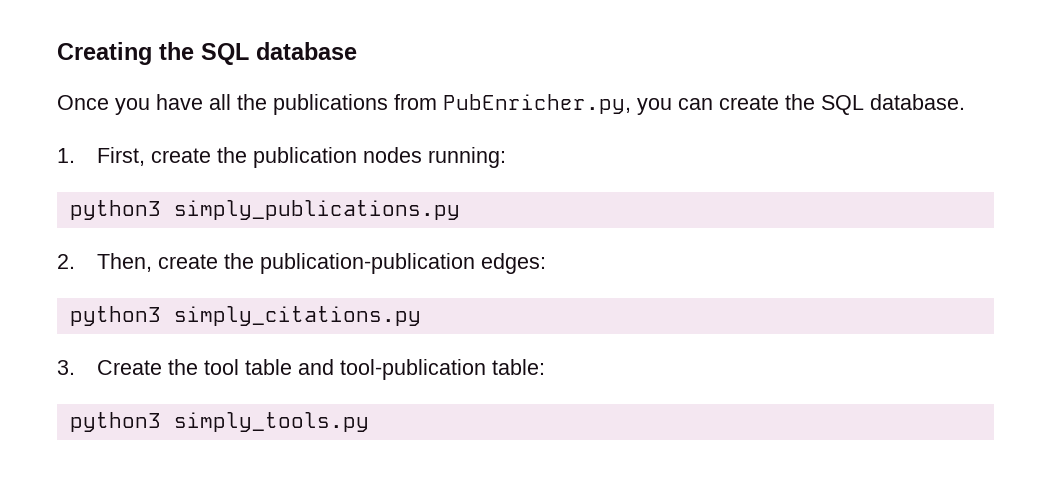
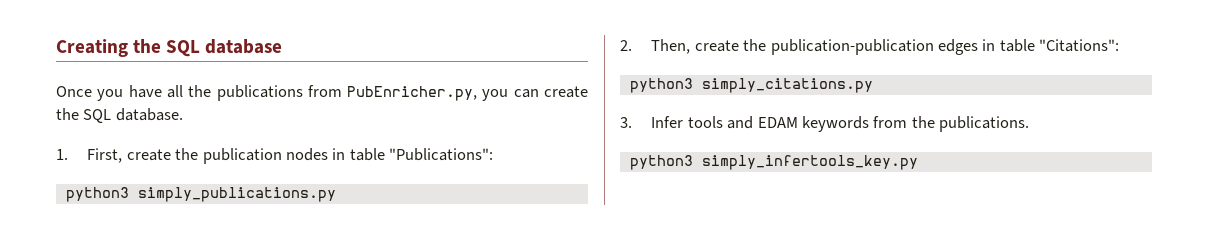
[427,147,506,168] running: -> [332,148,494,161] in table "Publications":
[480,253,546,274] edges: -> [937,39,1120,55] edges in table "Citations":
[96,359,545,380] [69,412,369,432] Create the tool table and tool-publication table: // python3 simply_tools.py -> [651,116,1030,132] [629,155,918,170] Infer tools and EDAM keywords from the publications. // python3 simply_infertools_key.py

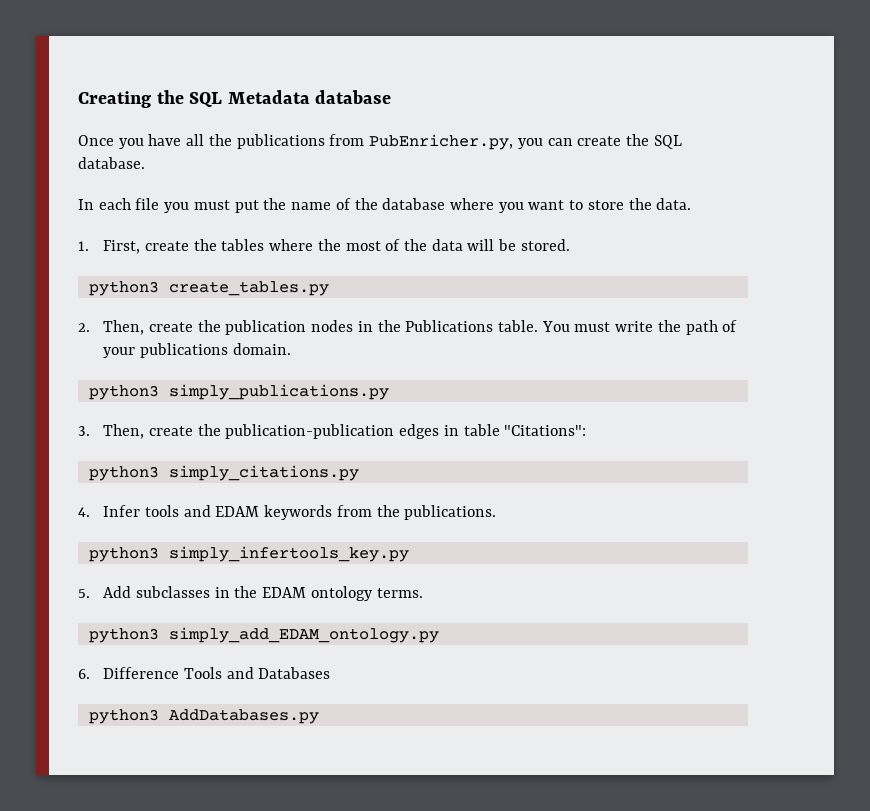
(201, 48) none -> [227,90,310,104] Metadata
[56,148,494,164] 1. First, create the publication nodes in table "Publications": -> [78,198,692,213] [78,239,570,254] [88,281,329,296] [78,320,738,335] [103,343,291,358] In each file you must put the name of the database where you want to store the data. // 1. First, create the tables where the most of the data will be stored. // python3 create_tables.py // 2. Then, create the publication nodes in the Publications table. You must write the path of your publications domain.
[620,40,632,51] 2. -> [78,426,90,436] 3.
[620,117,632,128] 3. -> [78,507,90,517] 4.
(918, 162) none -> [78,586,423,601] [88,627,439,643] [78,667,331,679] [88,709,319,724] // 5. Add subclasses in the EDAM ontology terms. // python3 simply_add_EDAM_ontology.py // 6. Difference Tools and Databases // python3 AddDatabases.py

